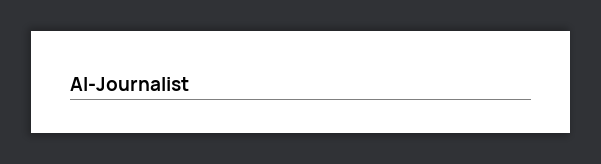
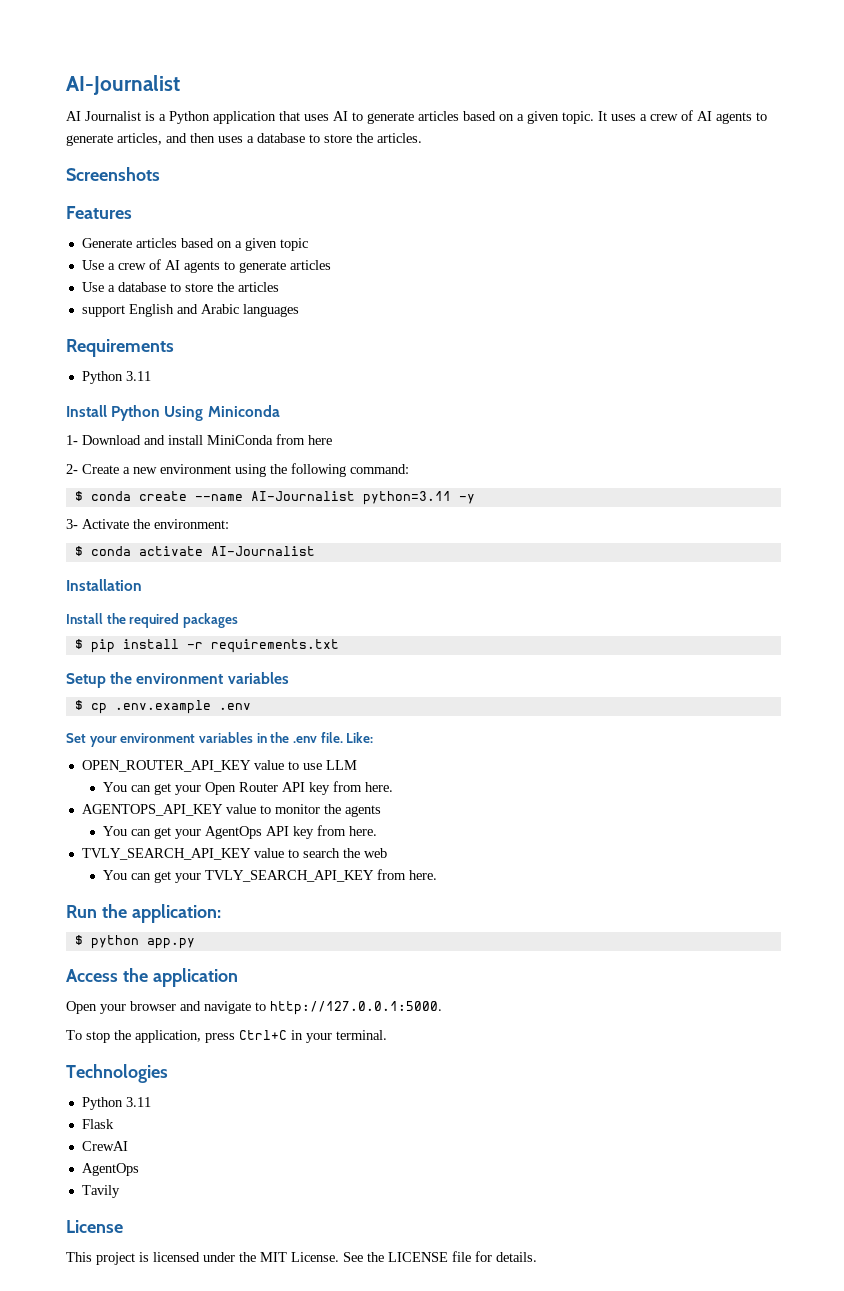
[70,77,189,91] AI-Journalist -> [66,75,180,95] [66,110,767,124] [66,133,422,146] [66,167,160,181] [66,206,132,219] [81,238,308,251] [81,259,331,273] [81,282,279,292] [81,304,299,317] [66,339,174,357] [81,371,151,384] [66,405,280,421] [66,434,332,445] [66,463,409,477] [74,491,475,505] [66,519,229,529] [74,546,315,556] [66,579,142,591] [66,613,238,628] [74,639,339,653] [66,672,289,688] [74,700,251,714] [66,732,374,747] [81,760,357,772] [102,781,393,795] [81,804,381,817] [102,825,377,839] [81,848,387,860] [102,869,437,883] [66,904,221,923] [74,935,195,949] [66,968,238,987] [66,1001,442,1015] [66,1030,387,1043] [66,1064,168,1083] [81,1097,151,1110] [81,1119,114,1129] [81,1141,128,1151] [81,1163,139,1176] [81,1185,120,1198] [66,1220,123,1233] [66,1251,537,1265] AI-Journalist // AI Journalist is a Python application that uses AI to generate articles based on a given topic. It uses a crew of AI agents to generate articles, and then uses a database to store the articles. // Screenshots // Features // Generate articles based on a given topic // Use a crew of AI agents to generate articles // Use a database to store the articles // support English and Arabic languages // Requirements // Python 3.11 // Install Python Using Miniconda // 1- Download and install MiniConda from here // 2- Create a new environment using the following command: // $ conda create --name AI-Journalist python=3.11 -y // 3- Activate the environment: // $ conda activate AI-Journalist // Installation // Install the required packages // $ pip install -r requirements.txt // Setup the environment variables // $ cp .env.example .env // Set your environment variables in the .env file. Like: // OPEN_ROUTER_API_KEY value to use LLM // You can get your Open Router API key from here. // AGENTOPS_API_KEY value to monitor the agents // You can get your AgentOps API key from here. // TVLY_SEARCH_API_KEY value to search the web // You can get your TVLY_SEARCH_API_KEY from here. // Run the application: // $ python app.py // Access the application // Open your browser and navigate to http://127.0.0.1:5000. // To stop the application, press Ctrl+C in your terminal. // Technologies // Python 3.11 // Flask // CrewAI // AgentOps // Tavily // License // This project is licensed under the MIT License. See the LICENSE file for details.

